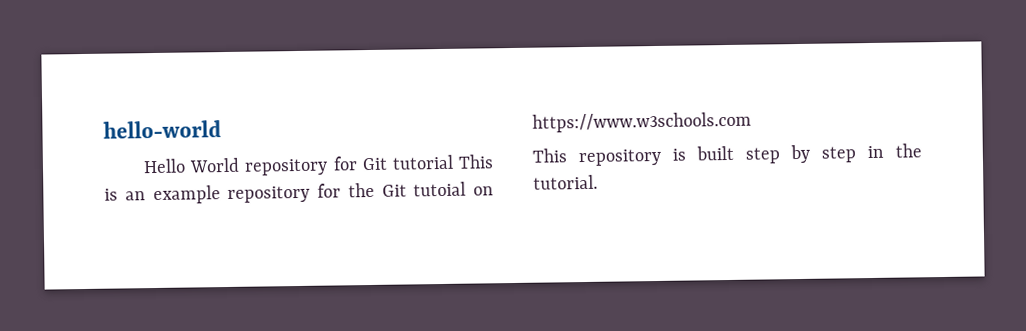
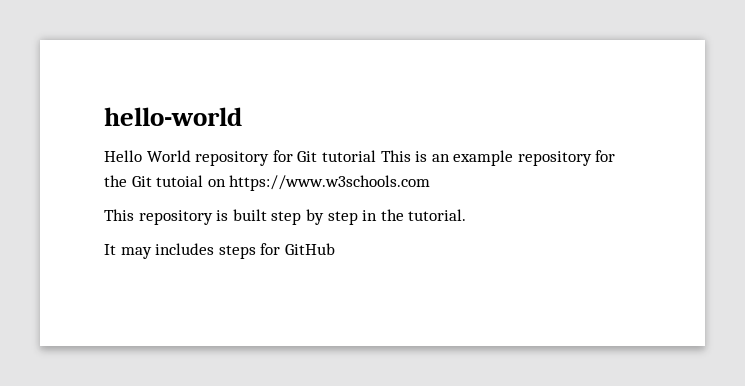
(598, 182) none -> [104,243,335,259] // It may includes steps for GitHub

